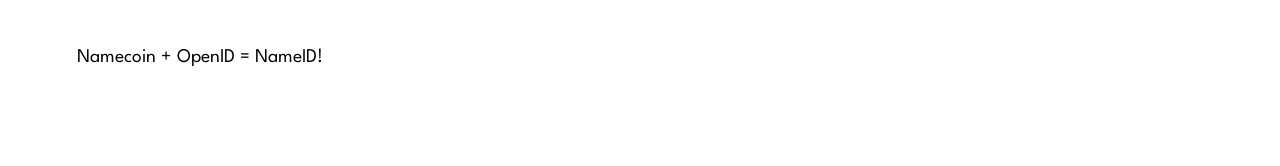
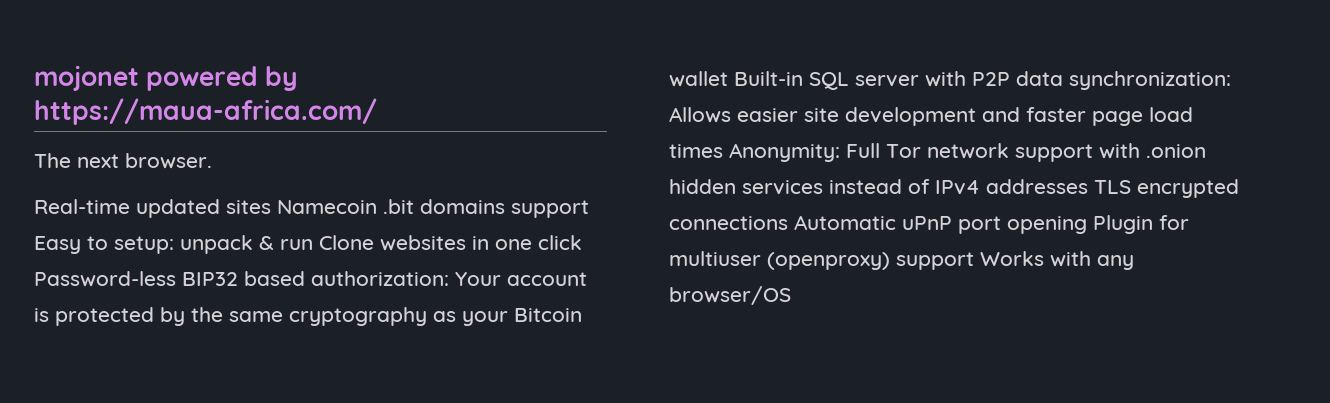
[77,48,324,67] Namecoin + OpenID = NameID! -> [34,65,299,91] [34,98,377,125] [34,153,212,169] [34,199,589,218] [34,235,582,254] [34,271,587,287] [34,307,582,326] [669,71,1231,90] [669,107,1193,126] [669,143,1206,162] [669,179,1239,198] [669,215,1189,234] [669,251,1134,270] [669,286,791,305] mojonet powered by https://maua-africa.com/ // The next browser. // Real-time updated sites Namecoin .bit domains support Easy to setup: unpack & run Clone websites in one click Password-less BIP32 based authorization: Your account is protected by the same cryptography as your Bitcoin wallet Built-in SQL server with P2P data synchronization: Allows easier site development and faster page load times Anonymity: Full Tor network support with .onion hidden services instead of IPv4 addresses TLS encrypted connections Automatic uPnP port opening Plugin for multiuser (openproxy) support Works with any browser/OS

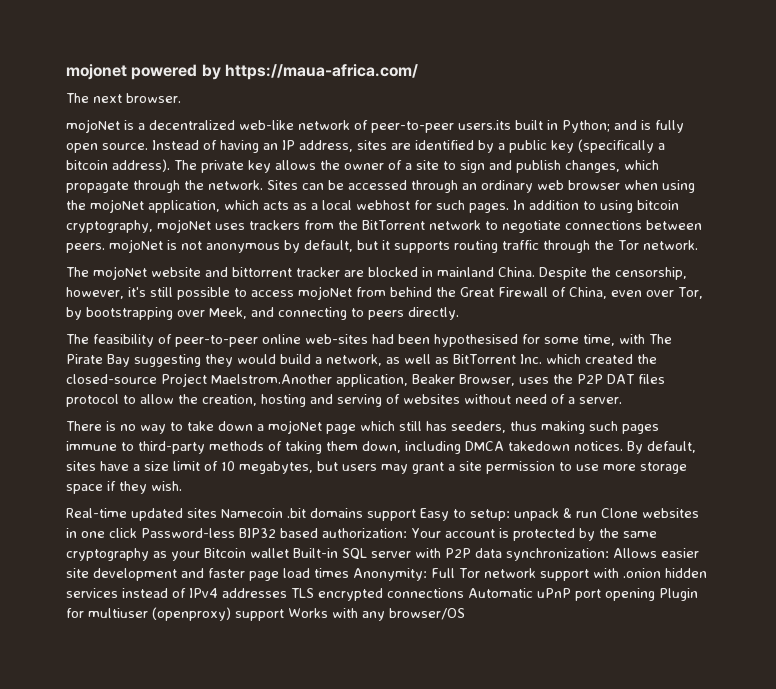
(212, 161) none -> [66,119,684,133] [66,139,665,153] [66,159,659,173] [66,180,695,193] [66,199,679,213] [66,219,702,233] [66,239,698,253] [66,266,687,280] [66,286,703,300] [66,307,459,320] [66,334,672,347] [66,354,657,367] [66,373,665,387] [66,394,622,407] [66,420,659,434] [66,441,696,454] [66,461,687,474] [66,481,182,494] // mojoNet is a decentralized web-like network of peer-to-peer users.its built in Python; and is fully open source. Instead of having an IP address, sites are identified by a public key (specifically a bitcoin address). The private key allows the owner of a site to sign and publish changes, which propagate through the network. Sites can be accessed through an ordinary web browser when using the mojoNet application, which acts as a local webhost for such pages. In addition to using bitcoin cryptography, mojoNet uses trackers from the BitTorrent network to negotiate connections between peers. mojoNet is not anonymous by default, but it supports routing traffic through the Tor network. // The mojoNet website and bittorrent tracker are blocked in mainland China. Despite the censorship, however, it's still possible to access mojoNet from behind the Great Firewall of China, even over Tor, by bootstrapping over Meek, and connecting to peers directly. // The feasibility of peer-to-peer online web-sites had been hypothesised for some time, with The Pirate Bay suggesting they would build a network, as well as BitTorrent Inc. which created the closed-source Project Maelstrom.Another application, Beaker Browser, uses the P2P DAT files protocol to allow the creation, hosting and serving of websites without need of a server. // There is no way to take down a mojoNet page which still has seeders, thus making such pages immune to third-party methods of taking them down, including DMCA takedown notices. By default, sites have a size limit of 10 megabytes, but users may grant a site permission to use more storage space if they wish.

